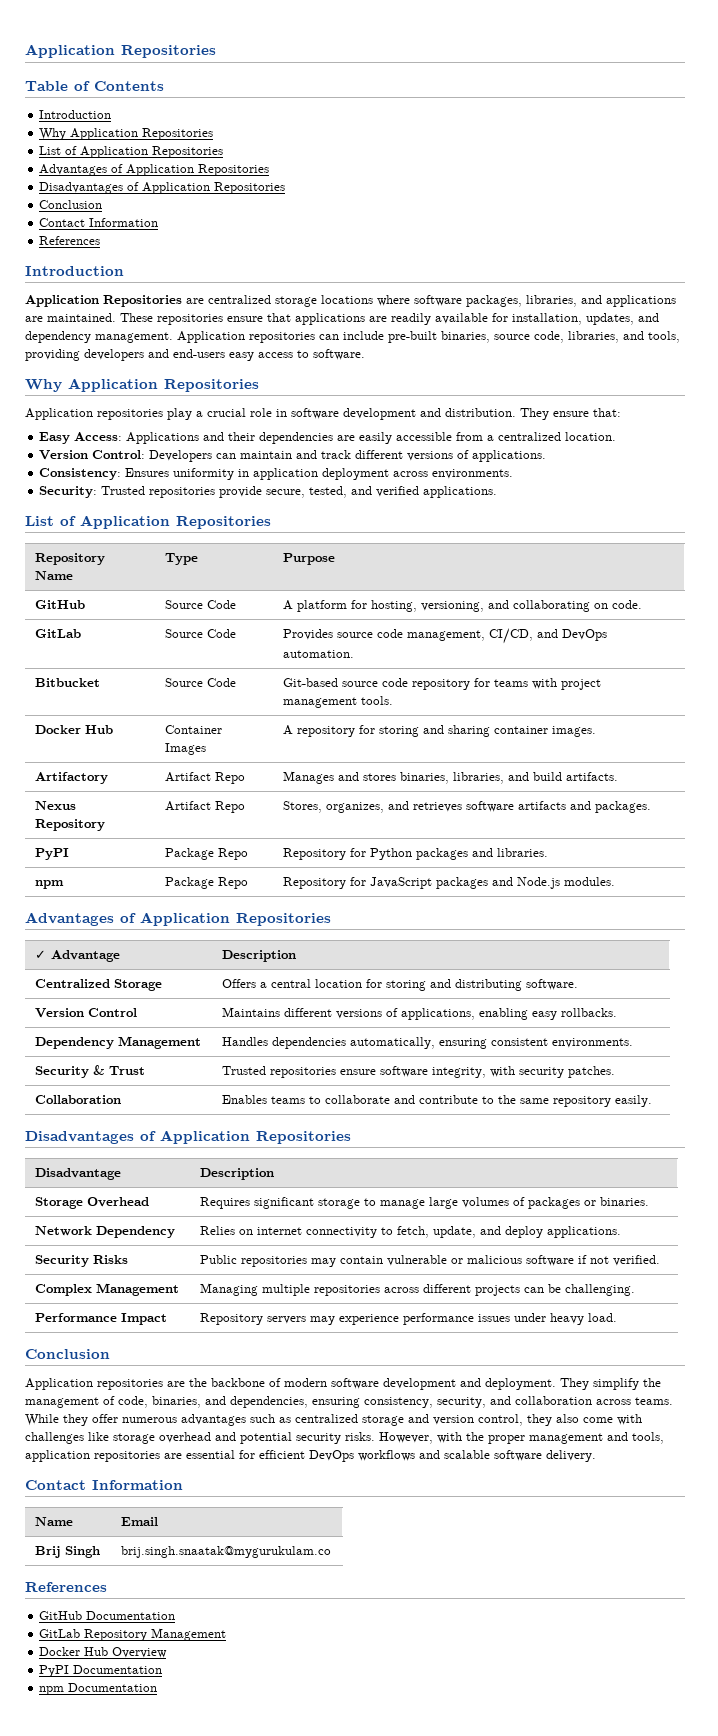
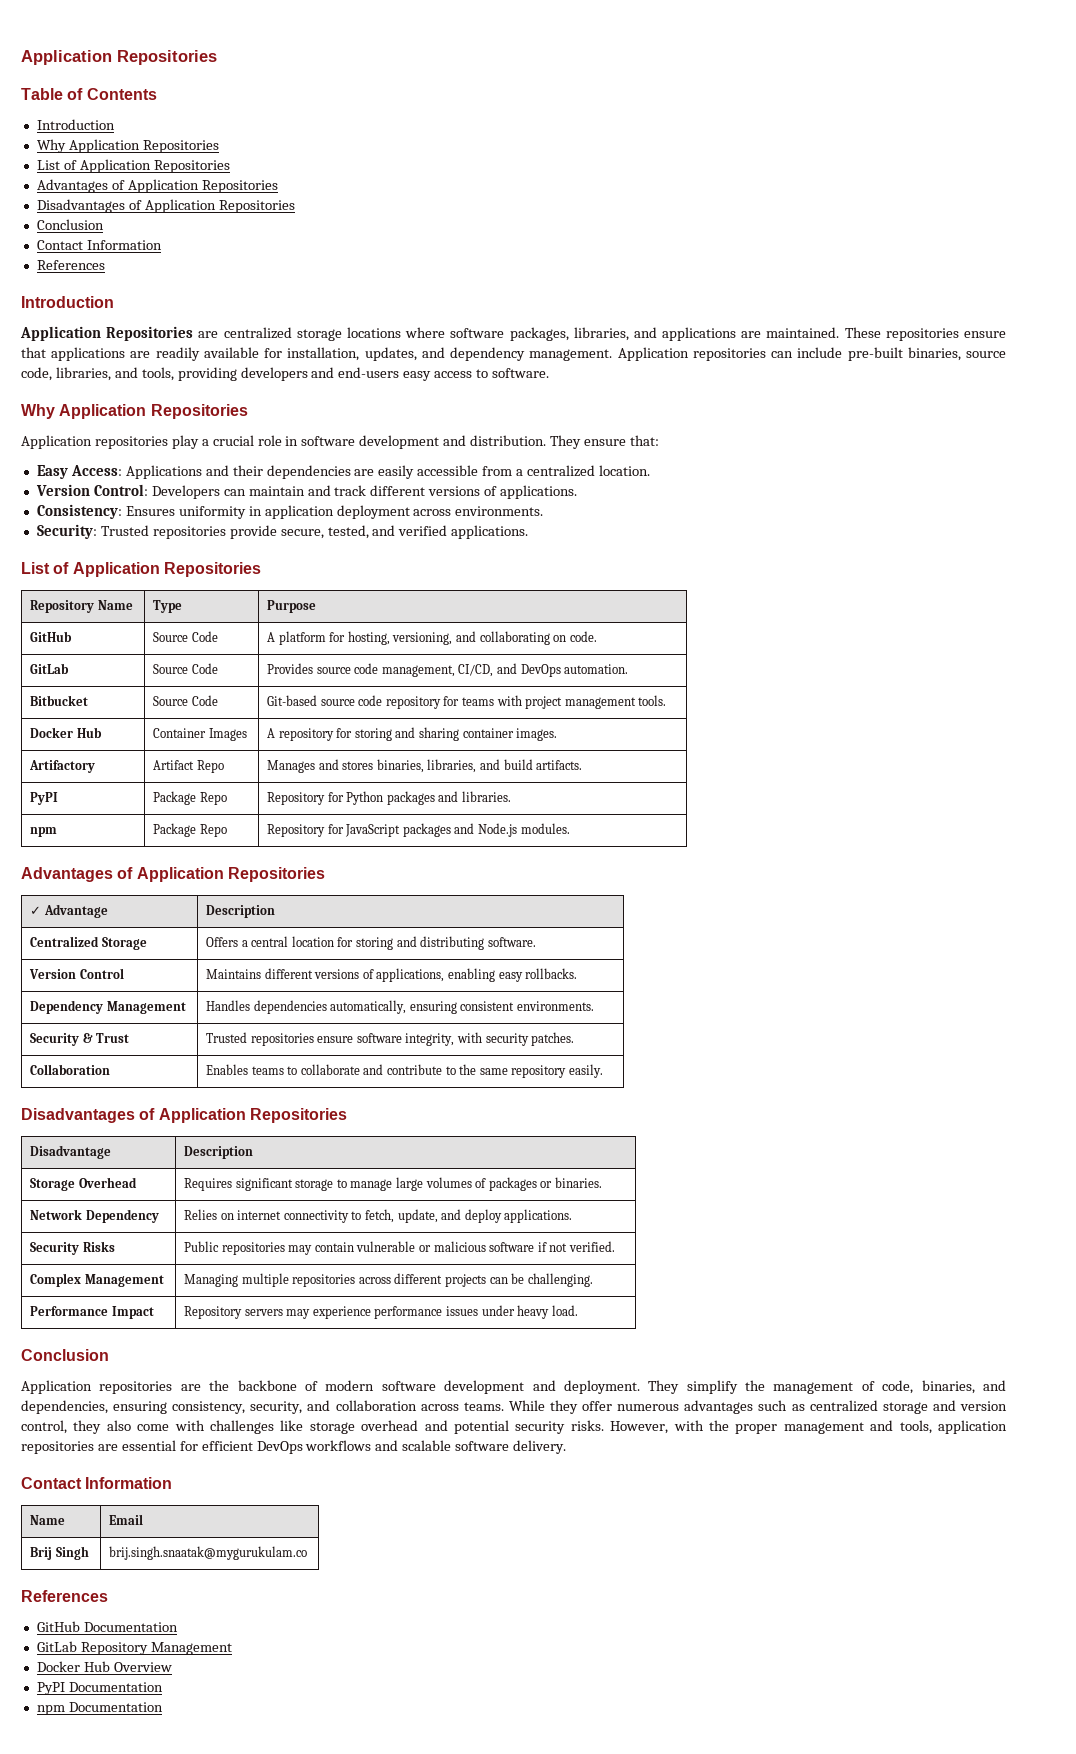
[35,801,77,810] [35,819,106,831] [165,801,246,813] [283,801,652,813] // Nexus Repository | Artifact Repo | Stores, organizes, and retrieves software artifacts and packages. -> (583, 765) none

